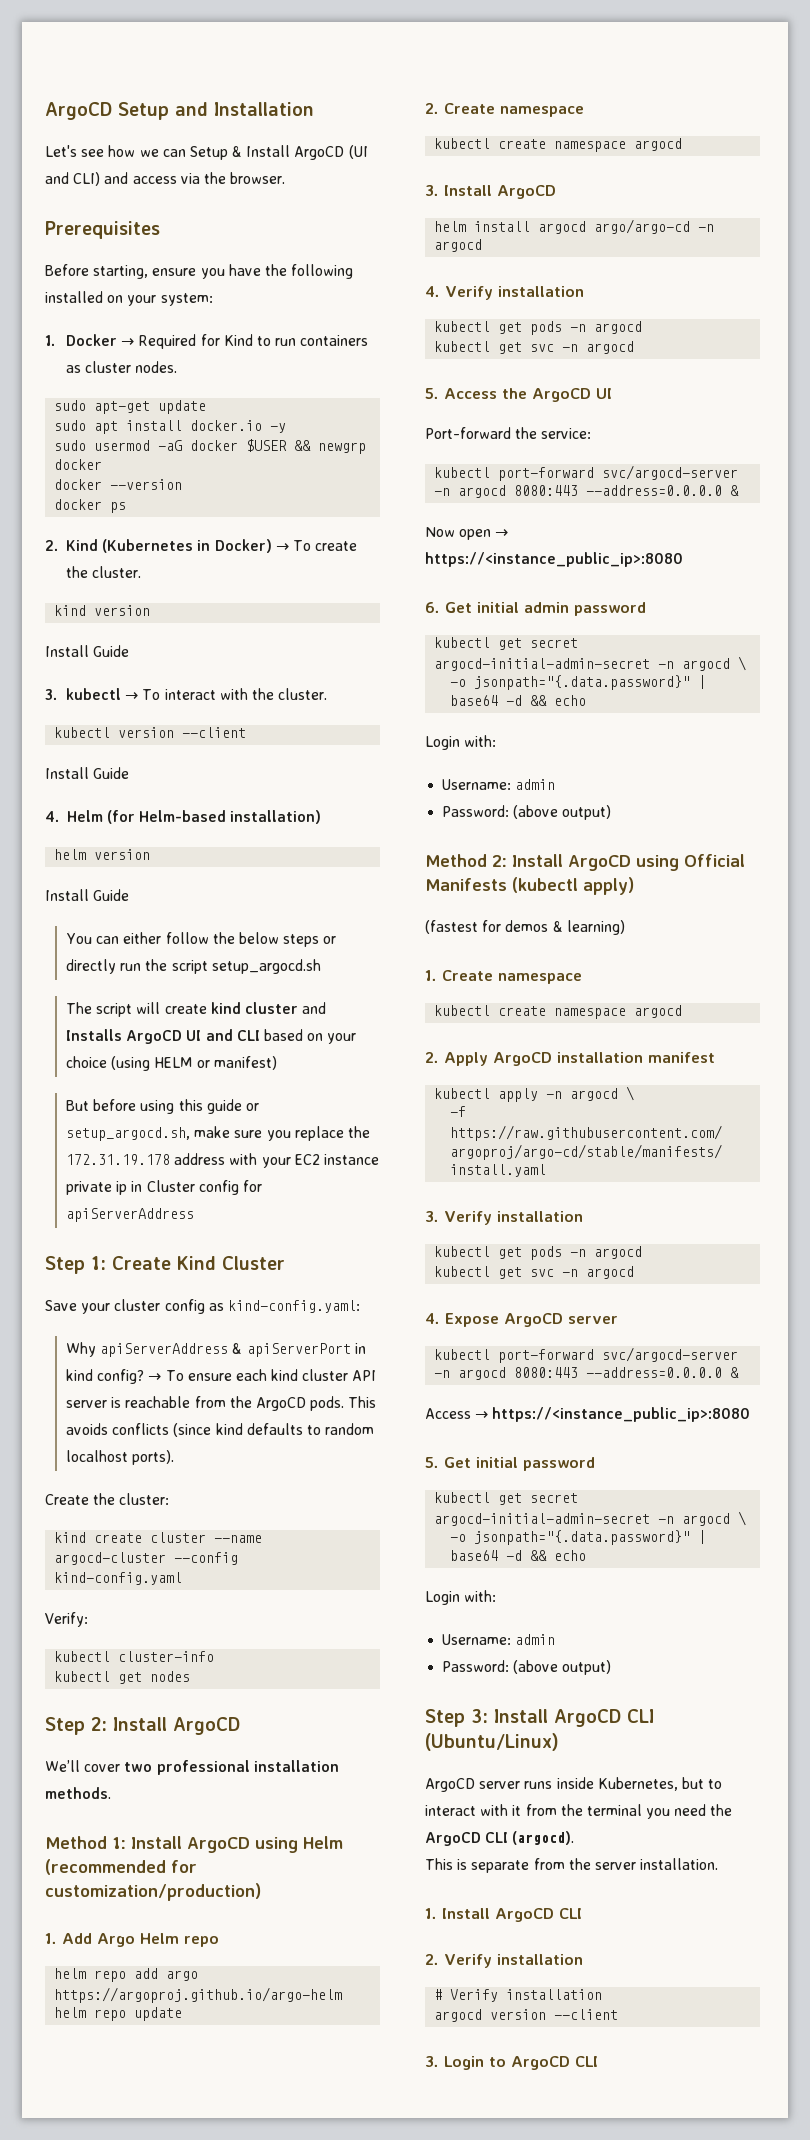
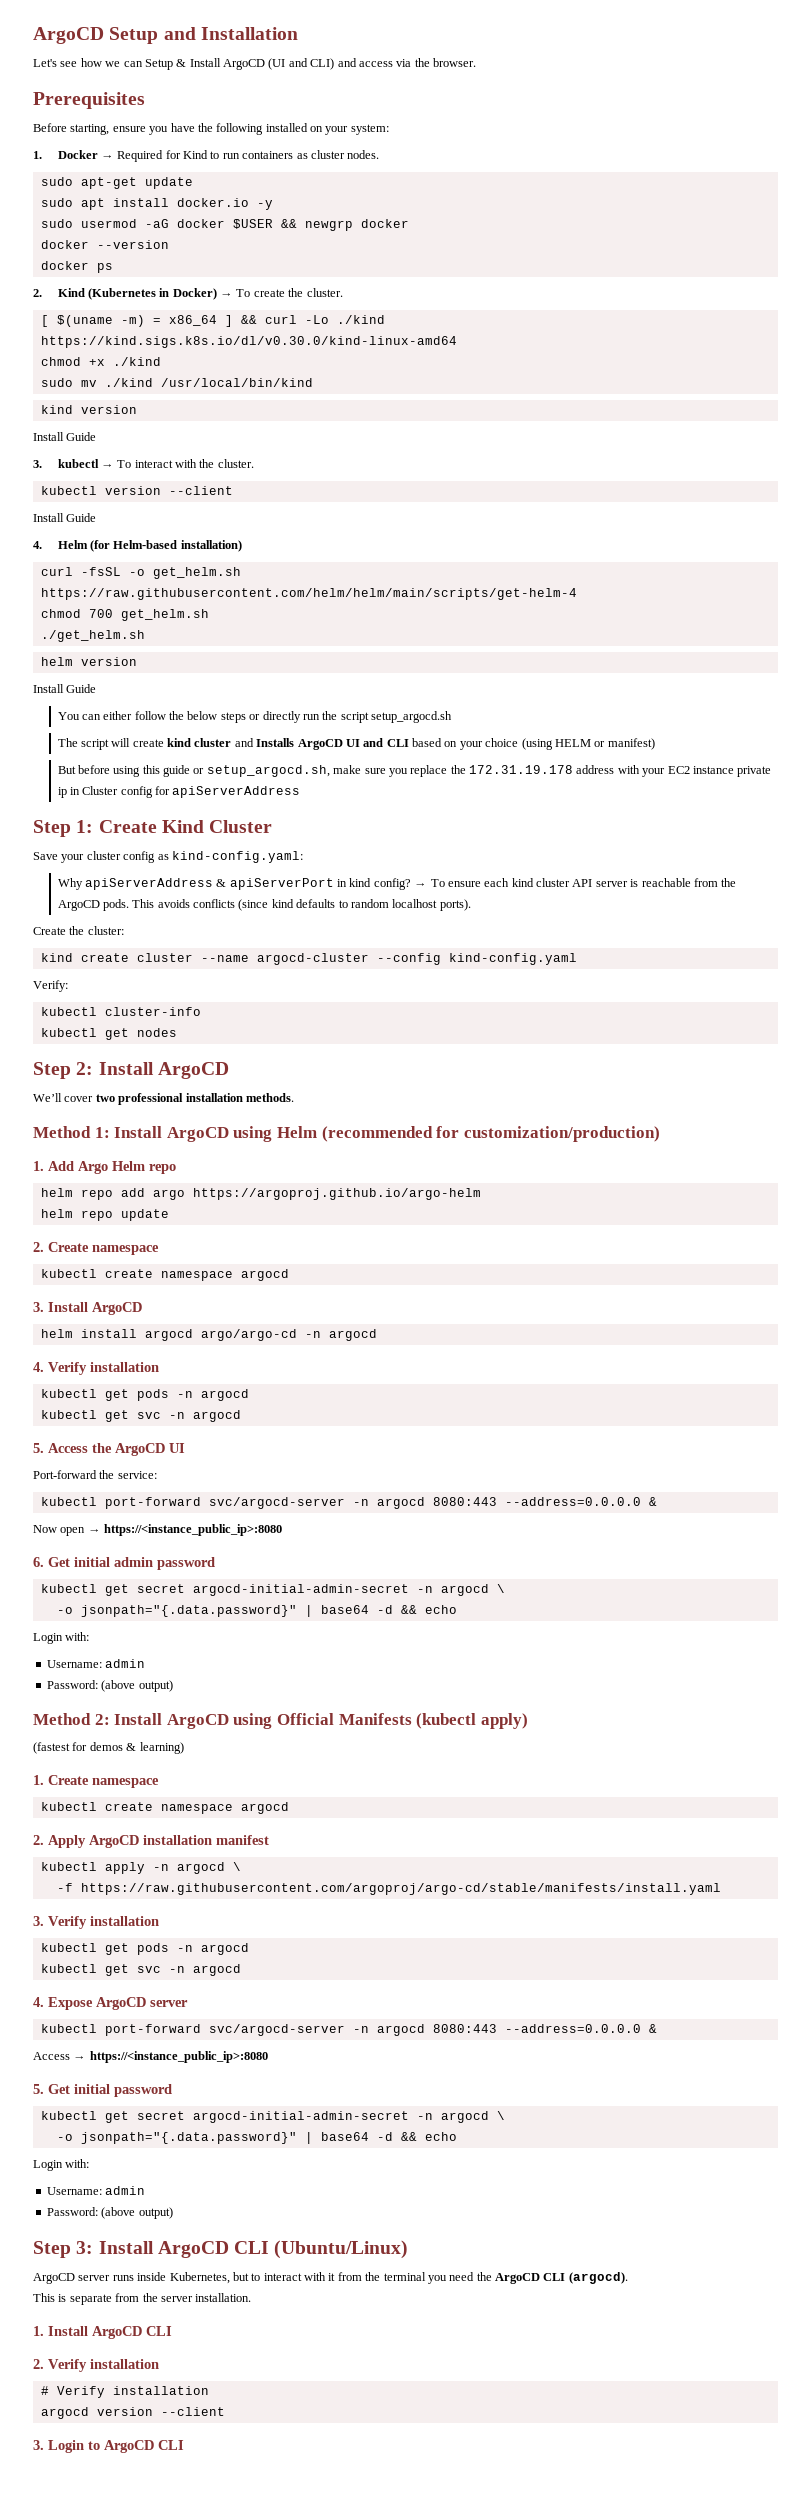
(142, 572) none -> [40,315,385,327] [40,336,457,348] [40,357,161,366] [40,378,313,387] // [ $(uname -m) = x86_64 ] && curl -Lo ./kind https://kind.sigs.k8s.io/dl/v0.30.0/kind-linux-amd64 // chmod +x ./kind // sudo mv ./kind /usr/local/bin/kind
(322, 817) none -> [40,567,241,579] [40,588,577,600] [40,609,209,621] [40,630,145,642] // curl -fsSL -o get_helm.sh https://raw.githubusercontent.com/helm/helm/main/scripts/get-helm-4 // chmod 700 get_helm.sh // ./get_helm.sh

